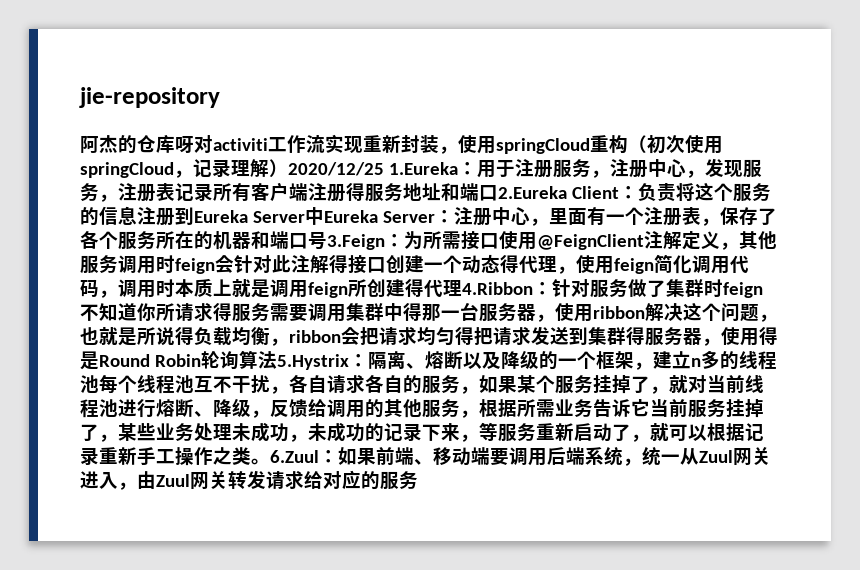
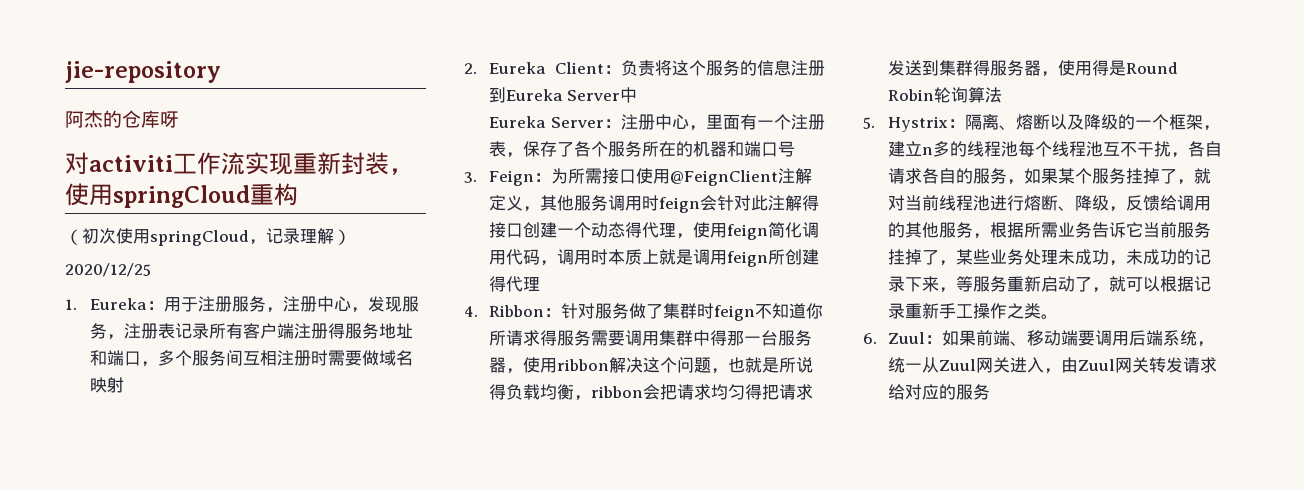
(194, 144) none -> (179, 119) //
(628, 144) none -> (298, 194) //
(288, 168) none -> (351, 237) //
[388,162,458,175] 1.Eureka -> [65,298,147,310] // 1. Eureka
[498,186,567,199] 2.Eureka -> [140,350,413,367] [89,377,124,393] [464,62,546,74] ，多个服务间互相注册时需要做域名映射 // 2. Eureka
(324, 216) none -> (638, 95) //
[327,234,385,250] 3.Feign -> [464,170,534,186] // 3. Feign
[462,282,533,295] 4.Ribbon -> [464,305,544,317] // 4. Ribbon
[276,354,349,370] 5.Hystrix -> [863,116,948,132] // 5. Hystrix
[270,450,319,463] 6.Zuul -> [863,332,925,344] // 6. Zuul

